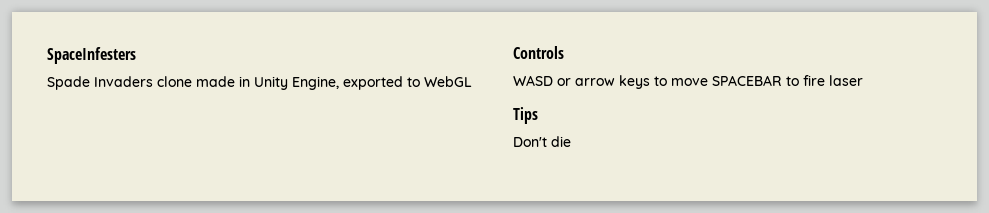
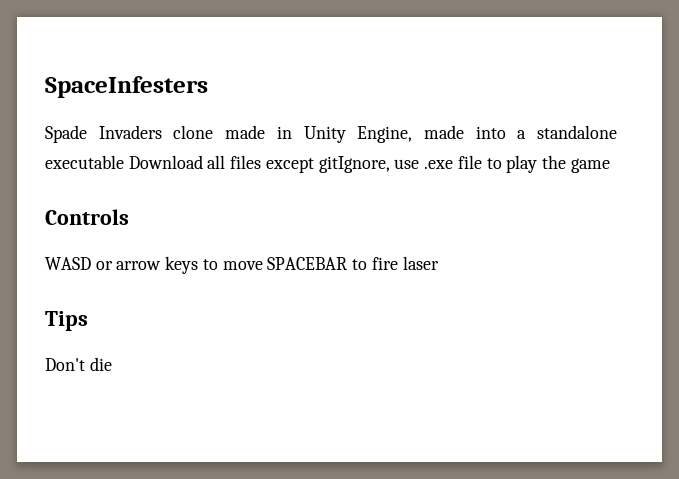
[343,76,472,90] exported to WebGL -> [423,125,617,139] [45,155,610,173] made into a standalone executable Download all files except gitIgnore, use .exe file to play the game

